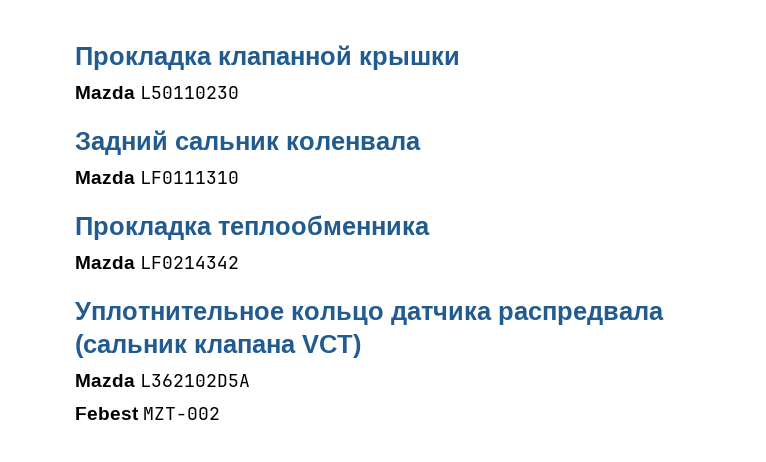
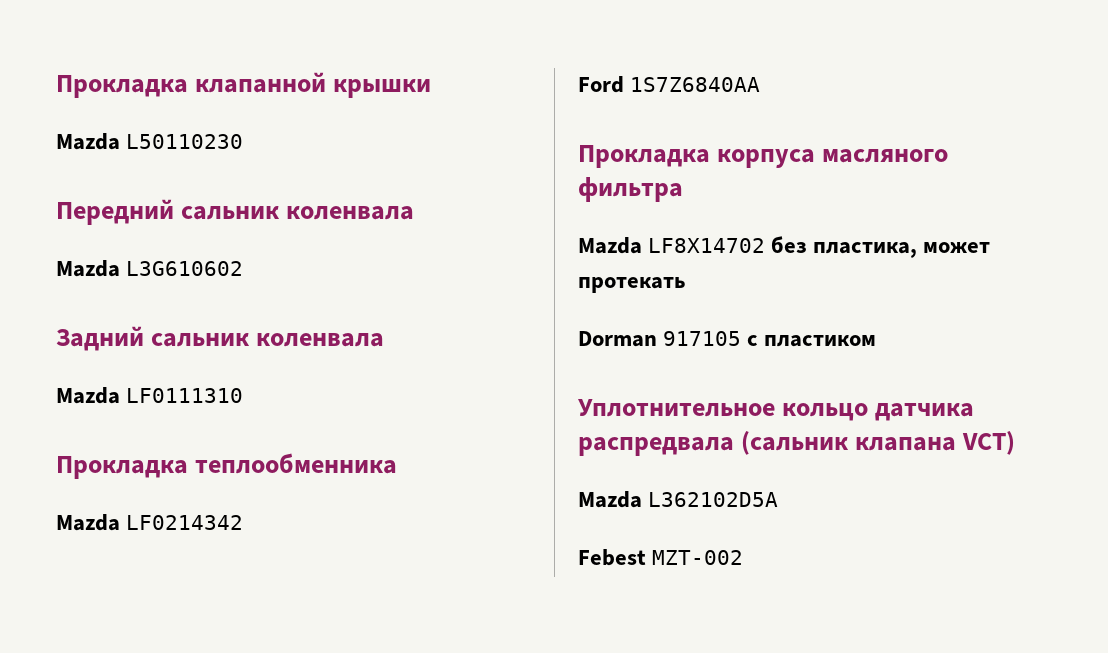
(240, 92) none -> [56,199,415,225] [56,260,244,277] // Передний сальник коленвала // Mazda L3G610602
(240, 262) none -> [578,76,761,93] [578,145,949,168] [578,177,683,202] [578,236,991,258] [578,277,686,293] [578,331,877,347] // Ford 1S7Z6840AA // Прокладка корпуса масляного фильтра // Mazda LF8X14702 без пластика, может протекать // Dorman 917105 с пластиком

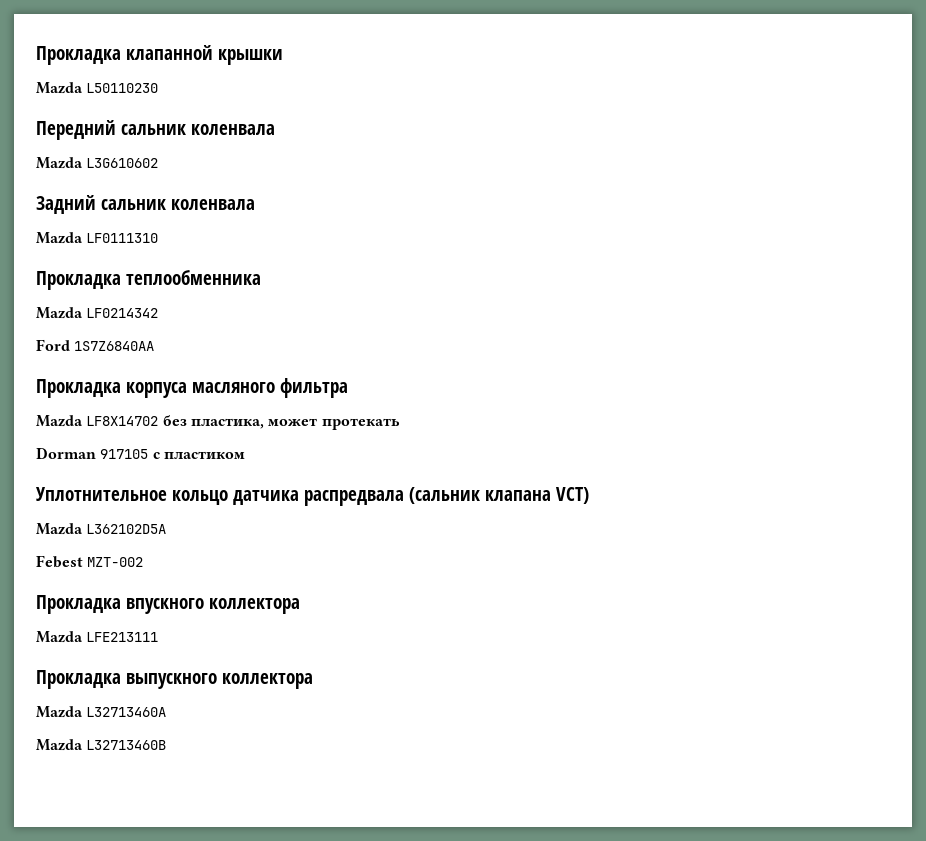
(744, 557) none -> [36,595,300,614] [36,631,159,643] [36,670,313,689] [36,706,167,718] [36,739,167,751] // Прокладка впускного коллектора // Mazda LFE213111 // Прокладка выпускного коллектора // Mazda L32713460A // Mazda L32713460B

